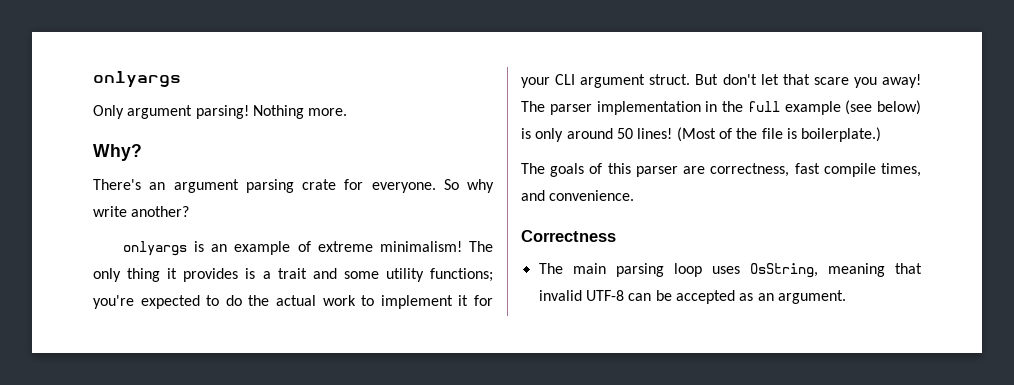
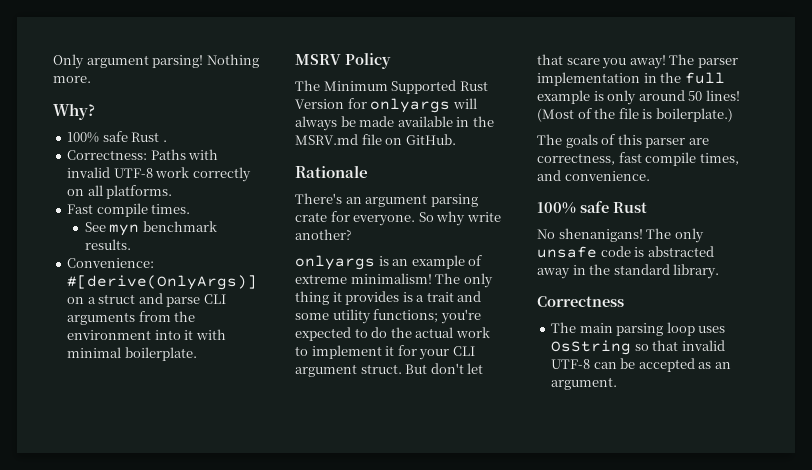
[93,71,181,88] onlyargs // -> (53, 61) none
(142, 152) none -> [67,131,167,143] [67,149,219,160] [67,167,251,182] [67,185,173,199] [67,203,191,217] [84,221,217,236] [84,239,131,250] [67,258,155,268] [67,275,258,290] [67,293,226,307] [67,311,196,325] [67,329,226,340] [67,347,197,361] [295,53,391,69] [295,80,488,94] [295,98,477,113] [295,116,494,131] [295,134,456,145] [295,165,368,178] // 100% safe Rust . // Correctness: Paths with invalid UTF-8 work correctly on all platforms. // Fast compile times. // See myn benchmark results. // Convenience: #[derive(OnlyArgs)] on a struct and parse CLI arguments from the environment into it with minimal boilerplate. // MSRV Policy // The Minimum Supported Rust Version for onlyargs will always be made available in the MSRV.md file on GitHub. // Rationale
[845,100,921,115] (see below) -> (590, 97) none
(635, 195) none -> [537,201,647,214] [537,228,704,243] [537,246,714,258] [537,264,720,279] // 100% safe Rust // No shenanigans! The only unsafe code is abstracted away in the standard library.
[749,263,885,278] OsString, meaning -> [551,340,649,355] OsString so

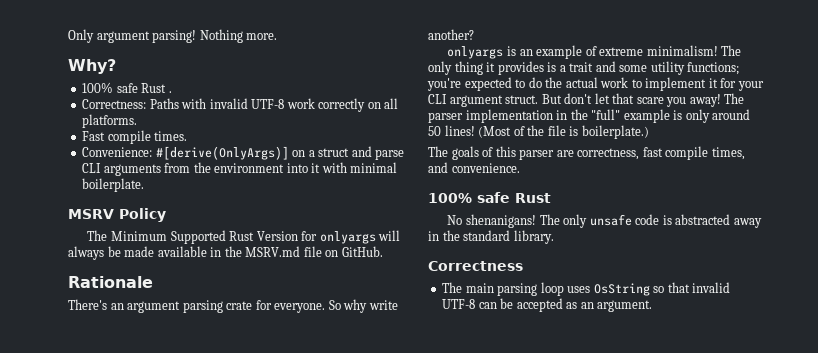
[84,221,217,236] [84,239,131,250] // See myn benchmark results. -> (188, 136) none
[684,72,725,84] full -> [591,109,621,120] "full"

